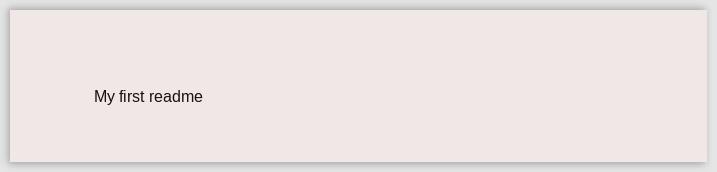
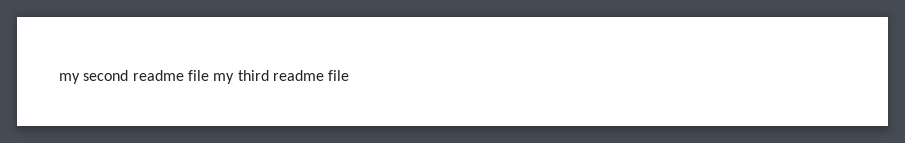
[94,90,203,105] My first readme -> [59,70,350,84] my second readme file my third readme file

